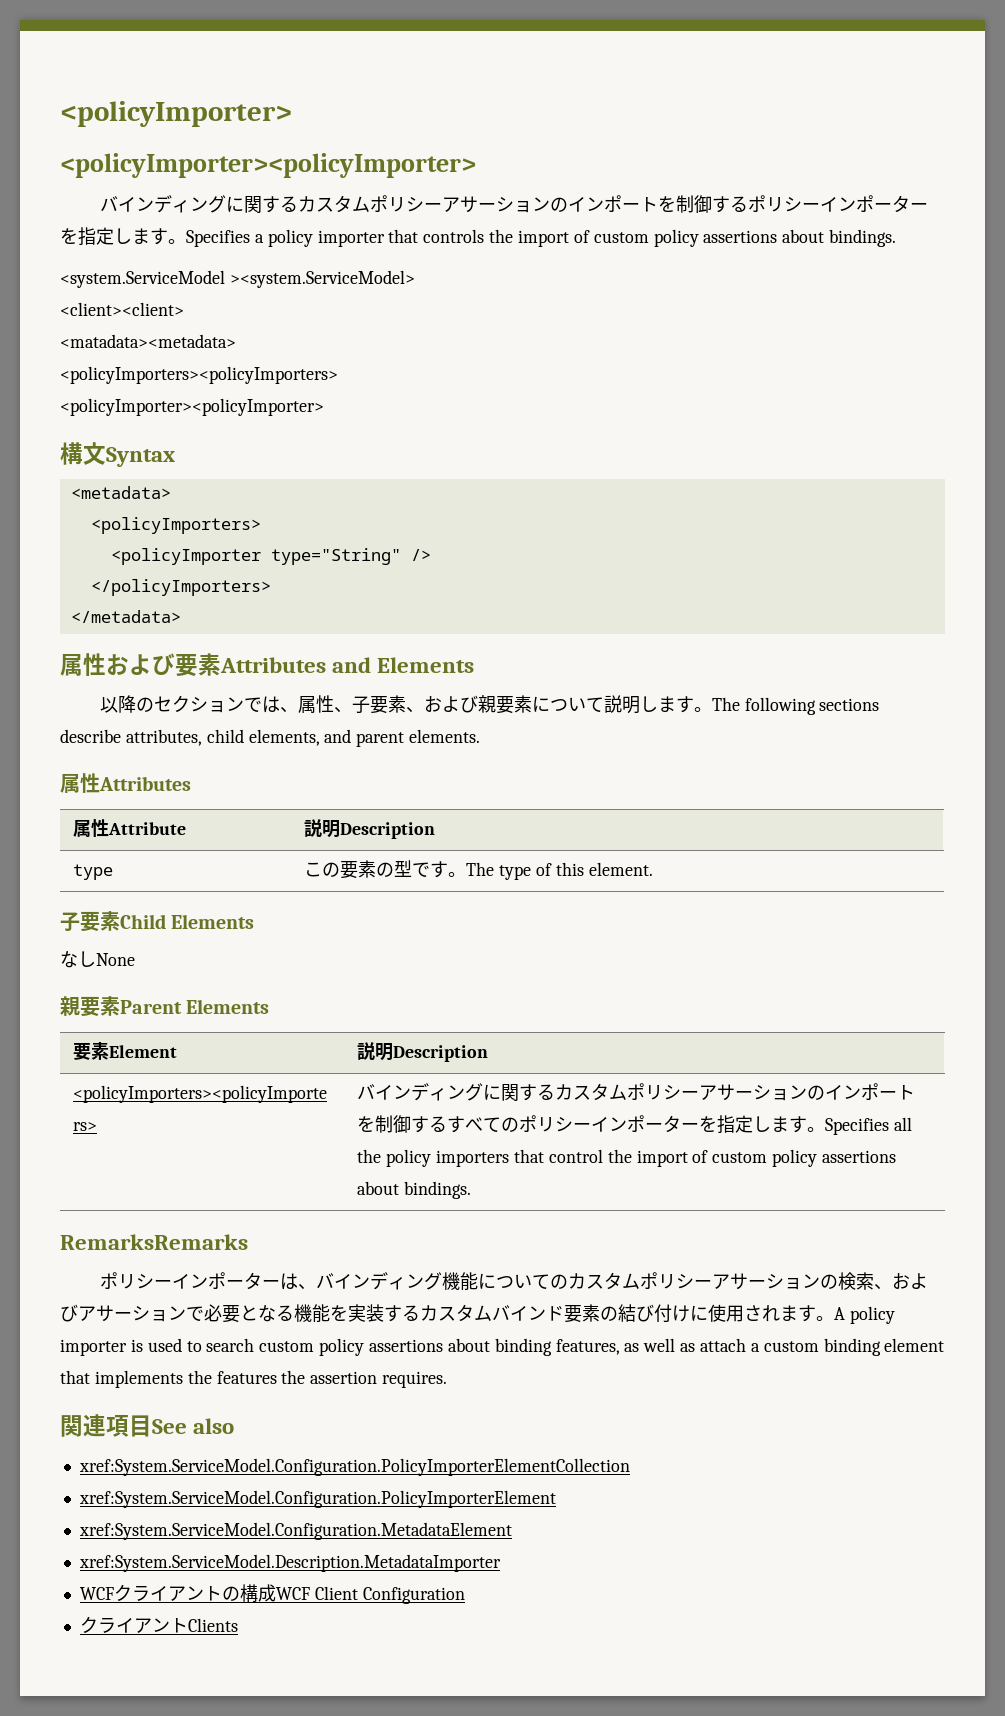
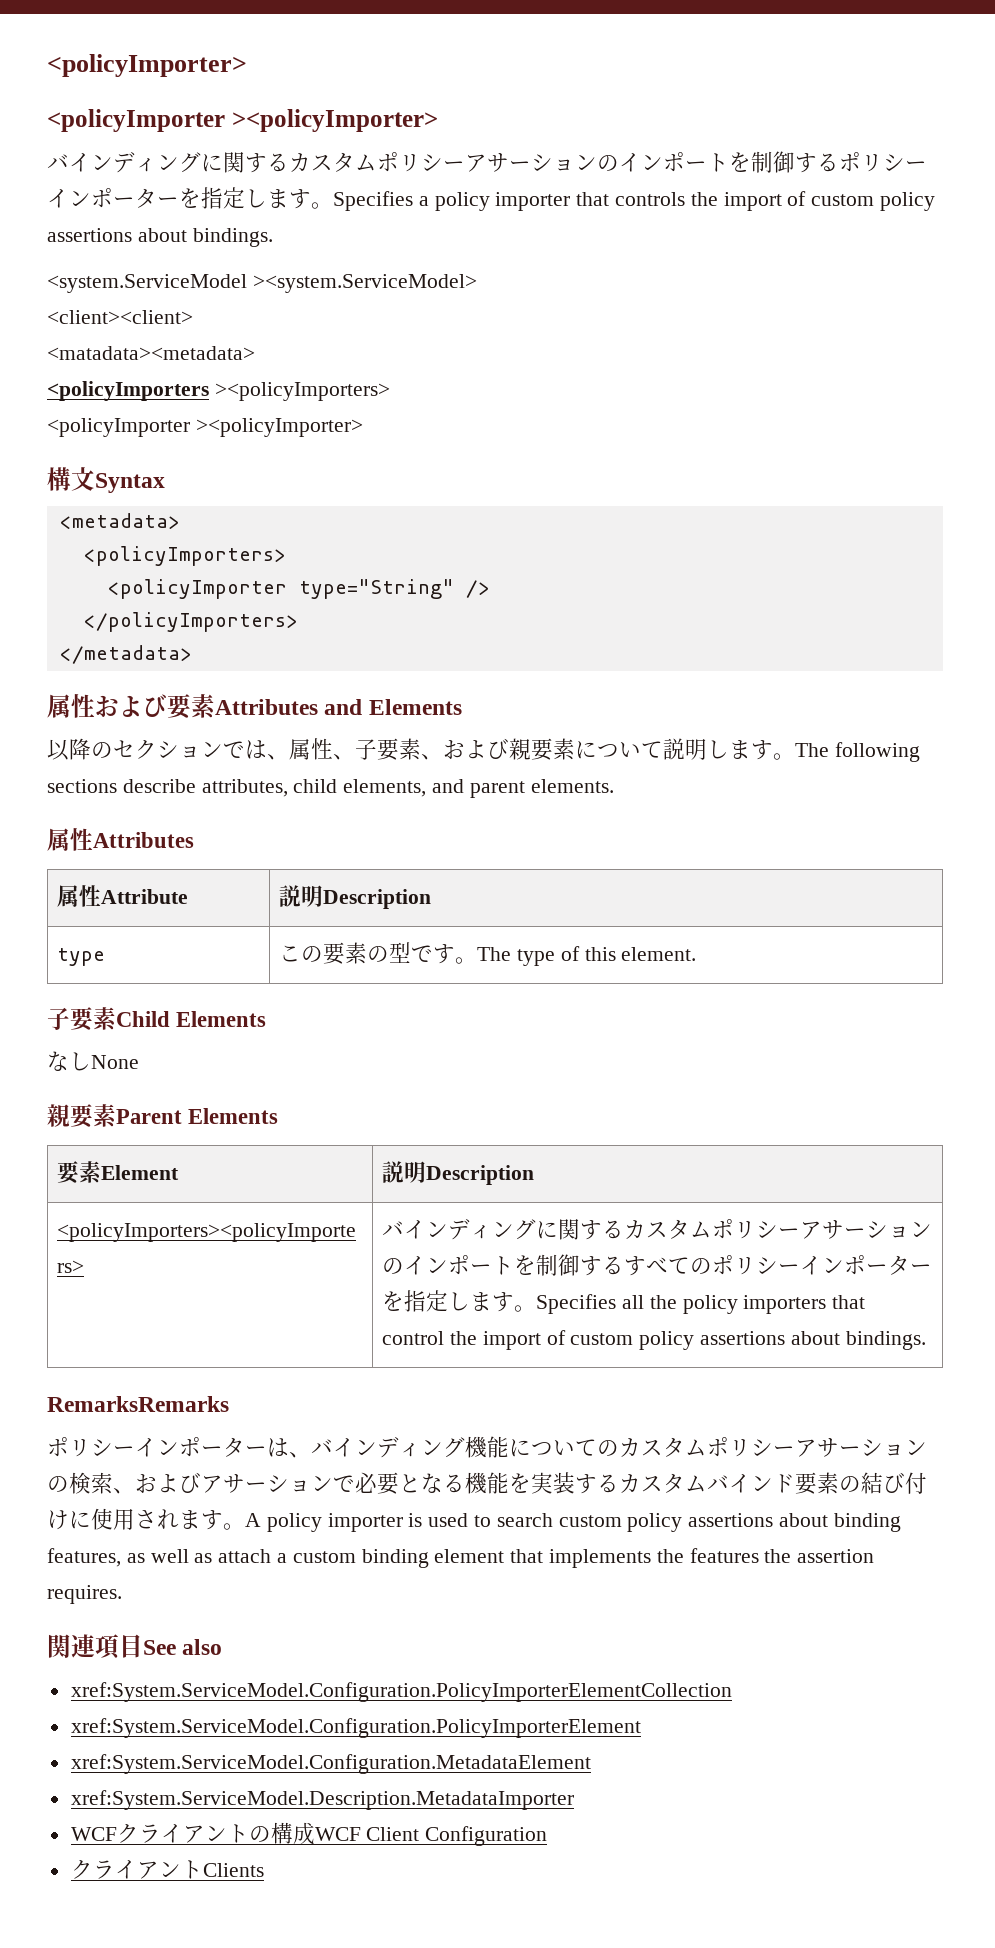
[60,153,476,178] <policyImporter><policyImporter> -> [47,109,438,132] <policyImporter ><policyImporter>
[60,366,338,384] [60,398,324,416] <policyImporters><policyImporters> // <policyImporter><policyImporter> -> [47,381,390,401] [47,418,363,437] <policyImporters ><policyImporters> // <policyImporter ><policyImporter>

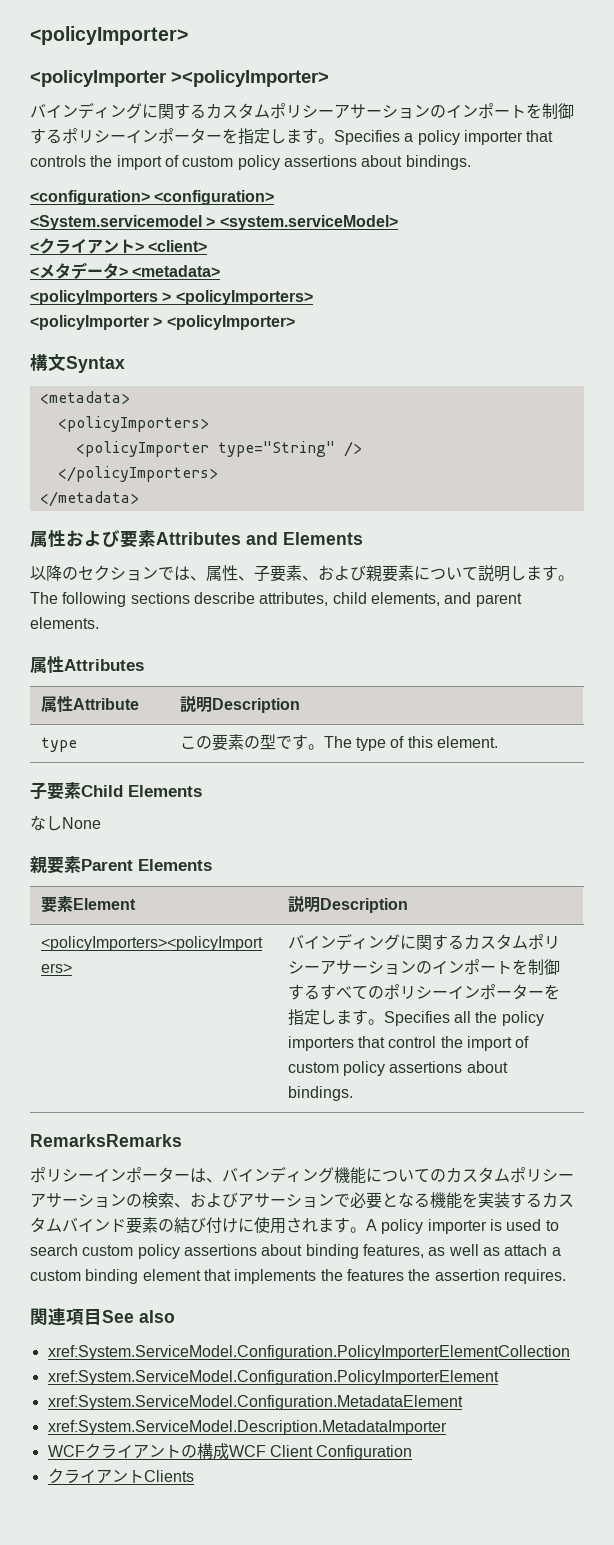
[47,274,477,293] [47,310,193,324] [47,346,255,360] <system.ServiceModel ><system.ServiceModel> // <client><client> // <matadata><metadata> -> [30,190,275,205] [30,215,398,230] [30,238,208,254] [30,262,221,279] <configuration> <configuration> // <System.servicemodel > <system.serviceModel> // <クライアント> <client> // <メタデータ> <metadata>
[214,382,390,401] [47,418,363,437] ><policyImporters> // <policyImporter ><policyImporter> -> [162,290,313,305] [30,315,295,330] > <policyImporters> // <policyImporter > <policyImporter>

